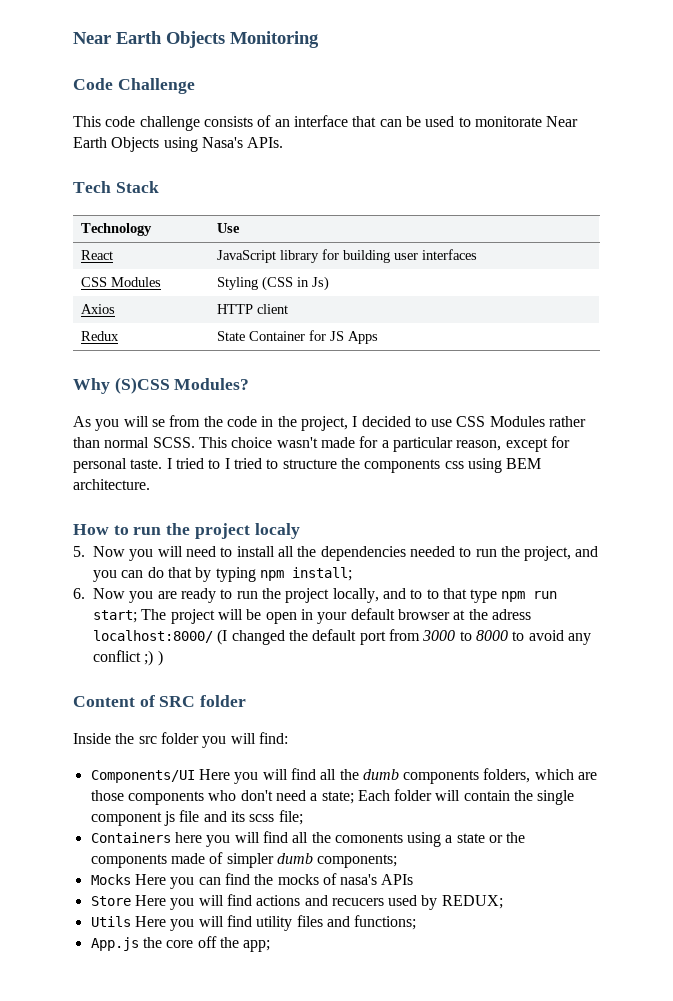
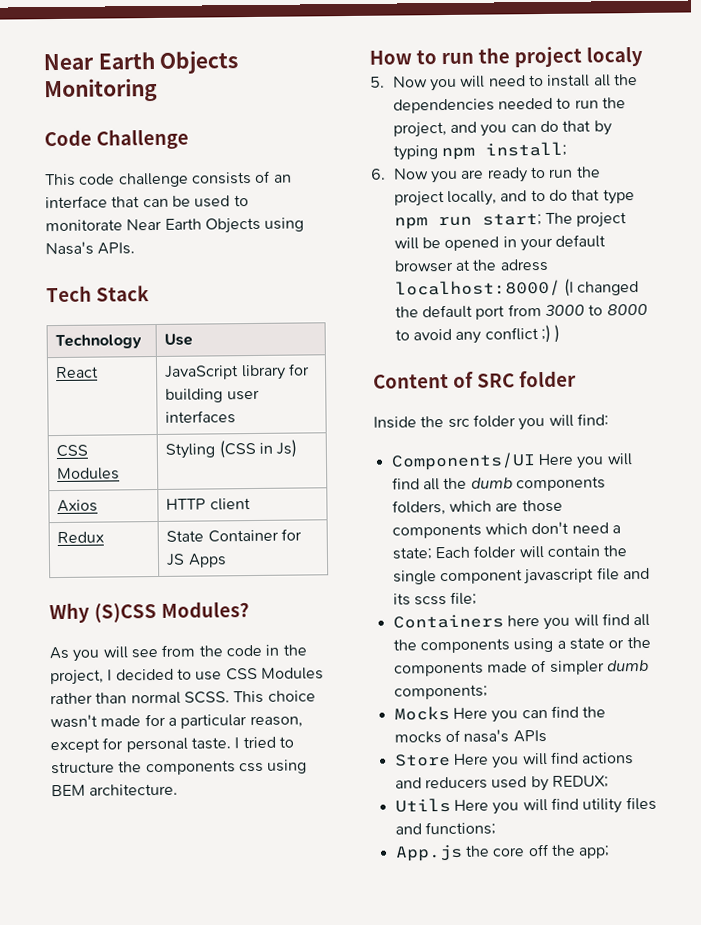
[151,419,165,427] se -> [130,648,159,659] see
[224,458,279,469] I tried to -> (294, 742) none
[426,589,439,599] to -> [548,189,568,201] do
[265,612,297,624] open -> [444,236,500,252] opened
[208,790,237,801] who -> [484,523,528,535] which
[163,811,175,826] js -> [523,568,595,585] javascript
[334,833,403,843] comonents -> [419,638,510,654] components
[331,898,384,906] recucers -> [424,776,488,790] reducers

